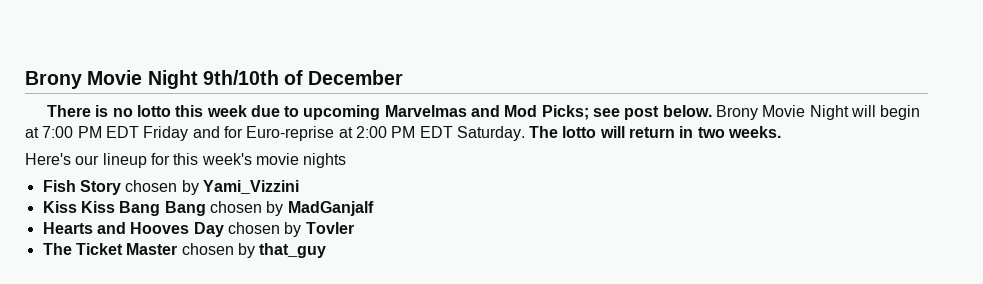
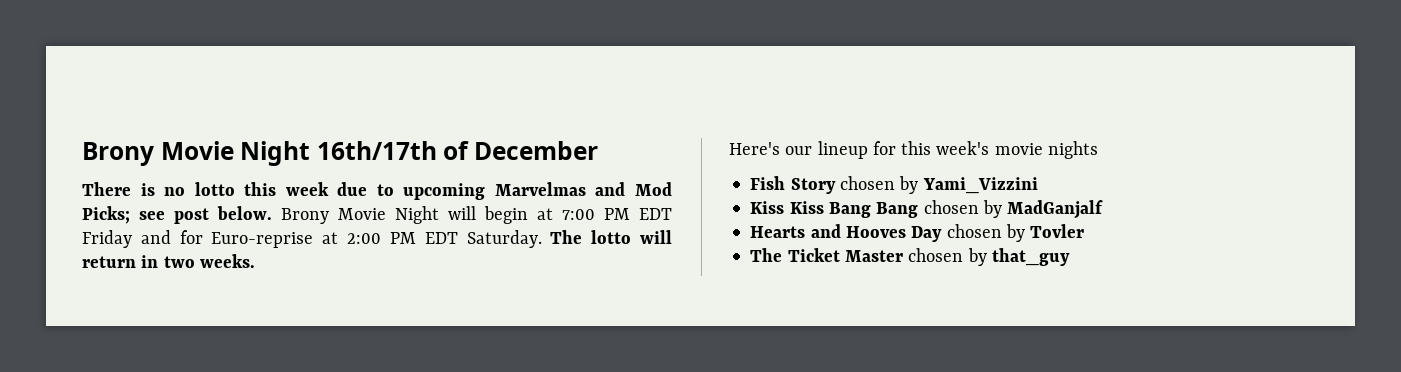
[25,70,279,89] Brony Movie Night 9th/10th -> [82,141,437,166] Brony Movie Night 16th/17th

